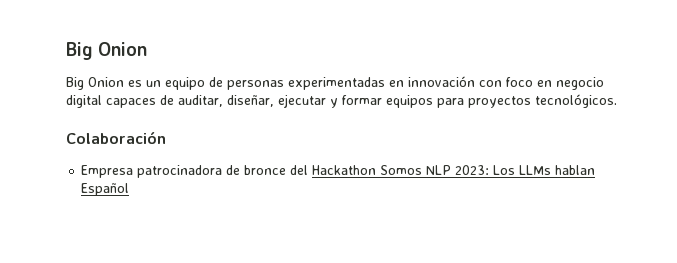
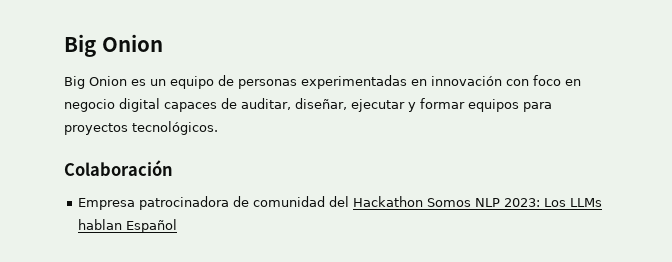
[244,165,287,175] bronce -> [253,196,326,207] comunidad

